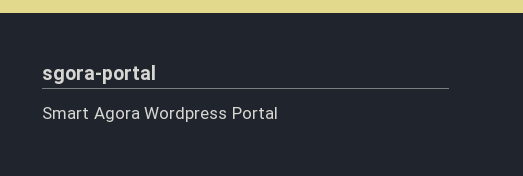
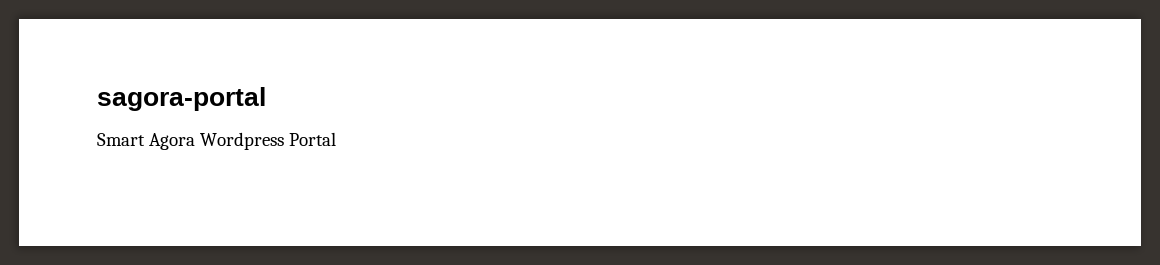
[42,65,156,84] sgora-portal -> [97,87,266,111] sagora-portal

